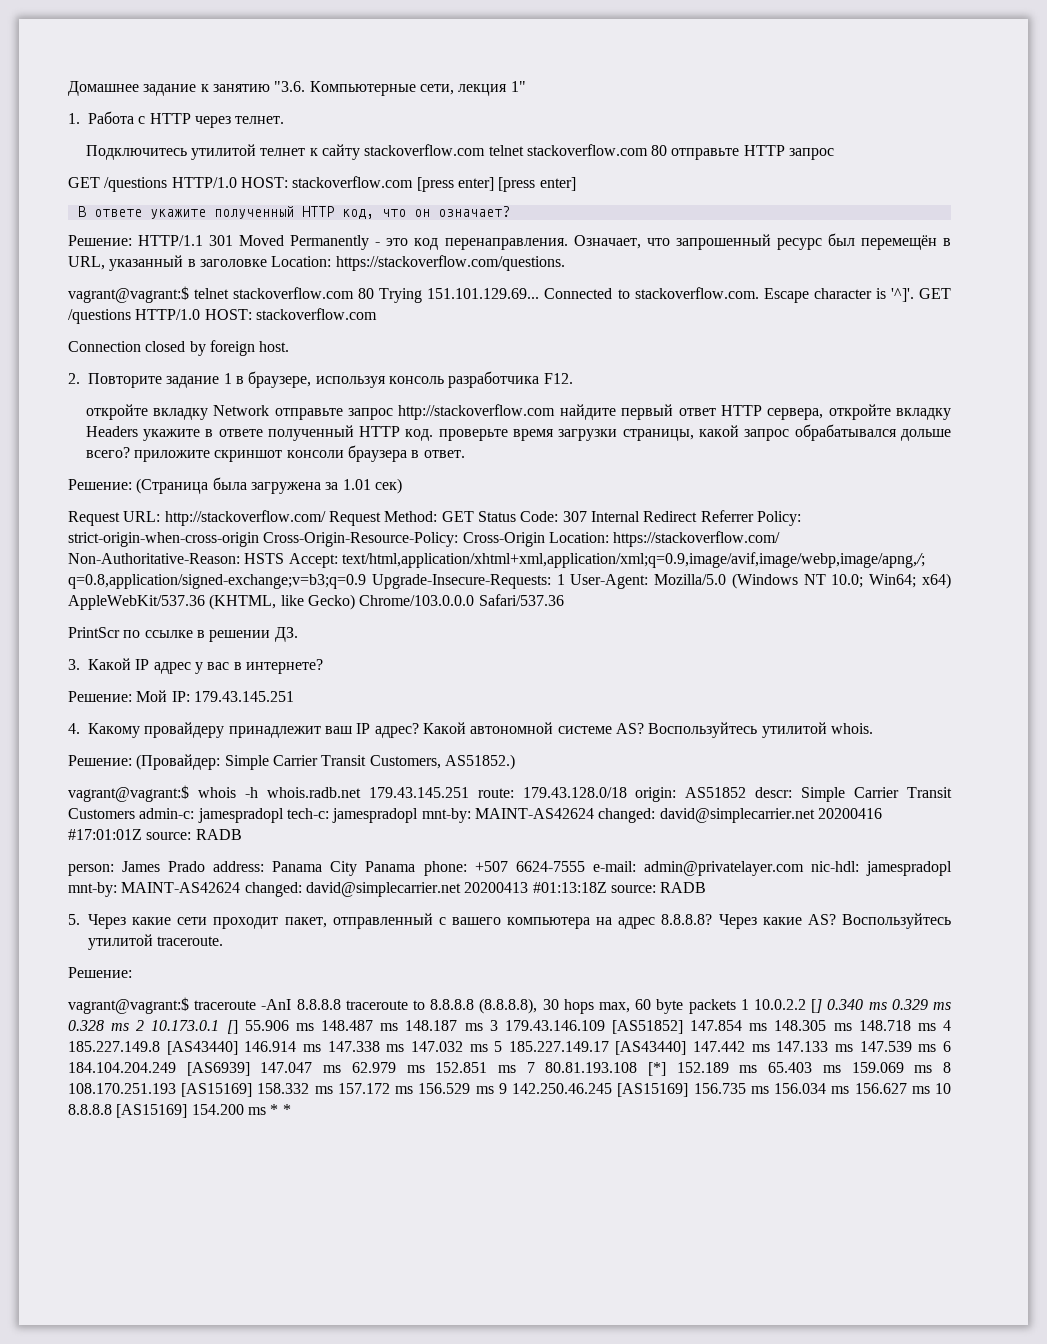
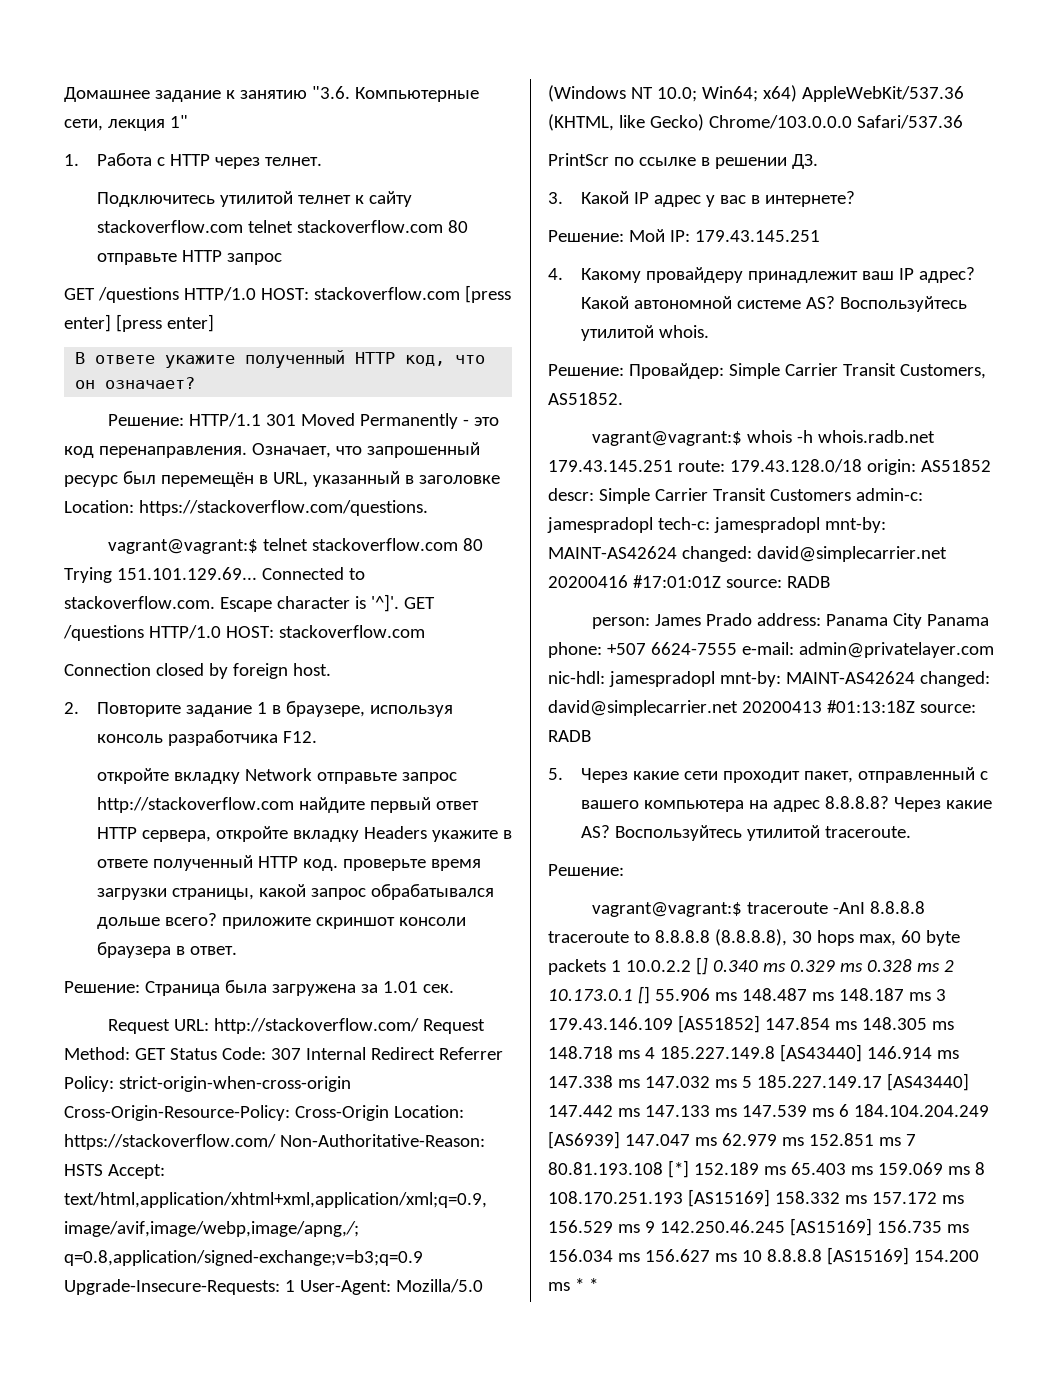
[136,478,209,494] (Страница -> [144,981,220,996] Страница
[374,478,402,494] сек) -> [422,984,454,993] сек.
[136,754,221,770] (Провайдер: -> [628,363,724,379] Провайдер:
[444,754,515,770] AS51852.) -> [548,392,623,405] AS51852.

